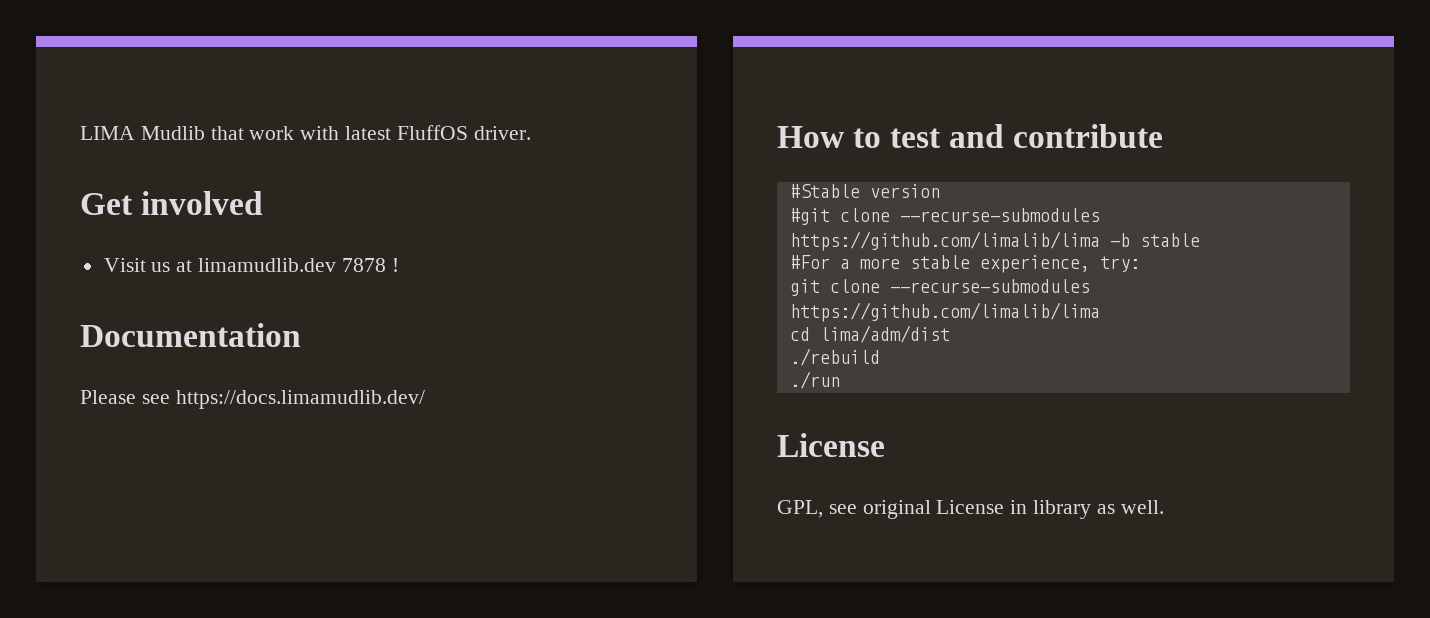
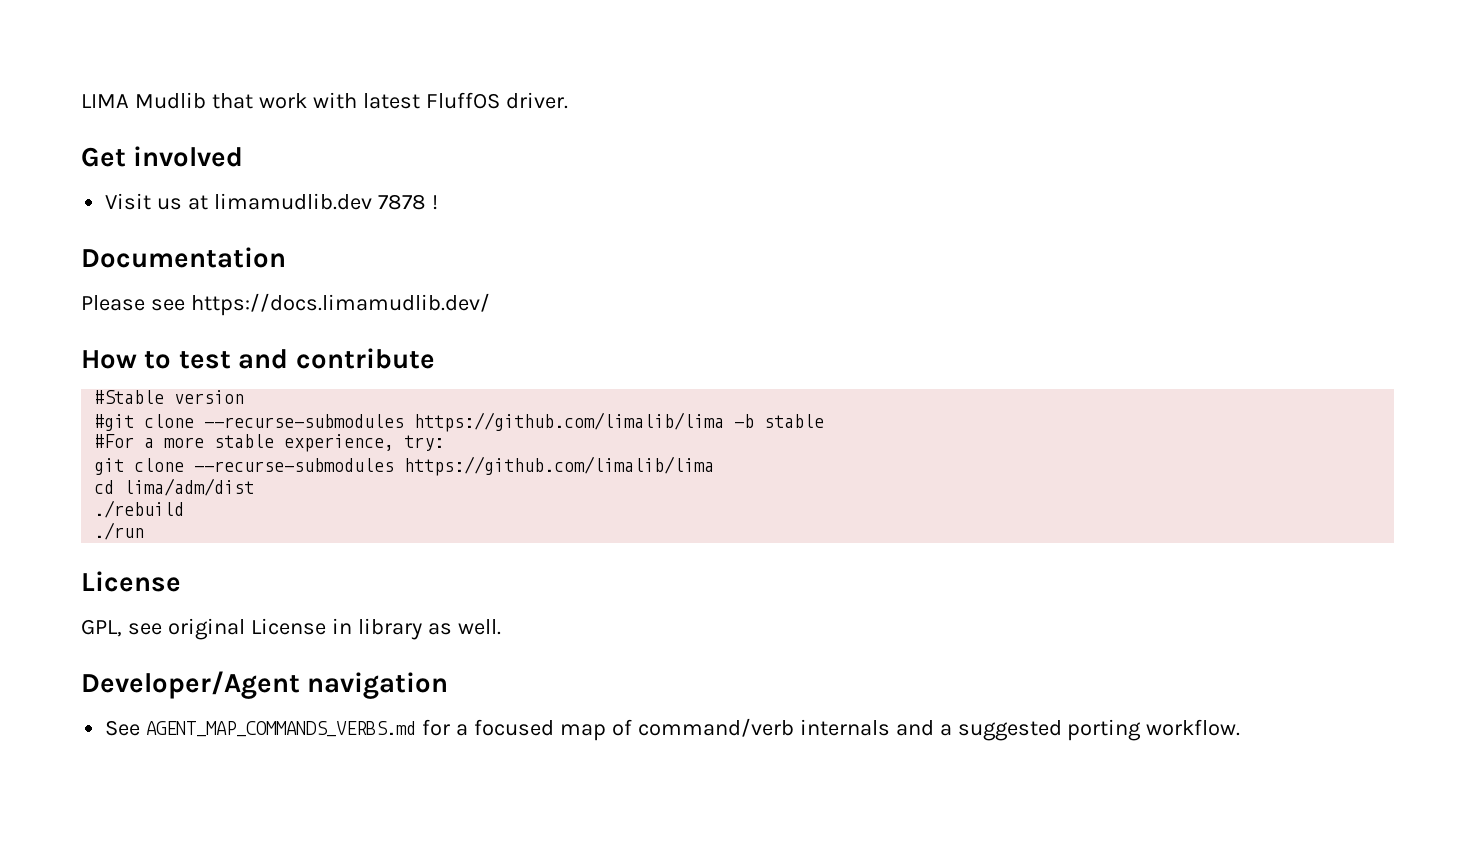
(1164, 507) none -> [81,671,449,699] [105,718,1241,741] // Developer/Agent navigation // See AGENT_MAP_COMMANDS_VERBS.md for a focused map of command/verb internals and a suggested porting workflow.

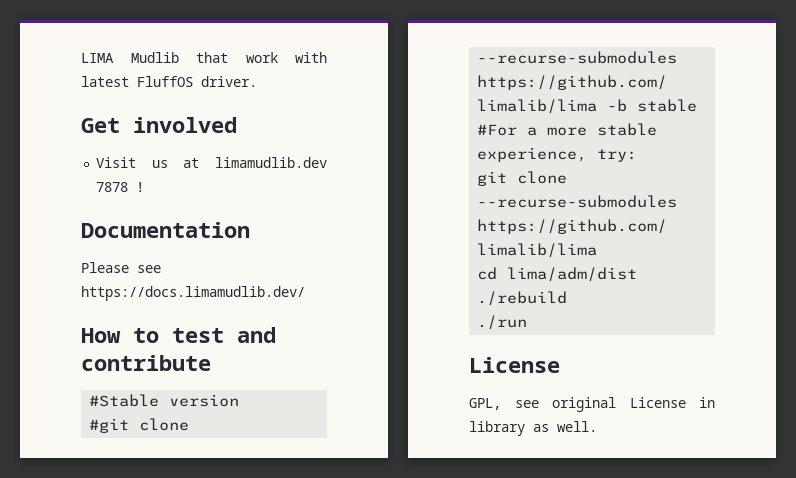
[81,671,449,699] [105,718,1241,741] // Developer/Agent navigation // See AGENT_MAP_COMMANDS_VERBS.md for a focused map of command/verb internals and a suggested porting workflow. -> (597, 426) none

